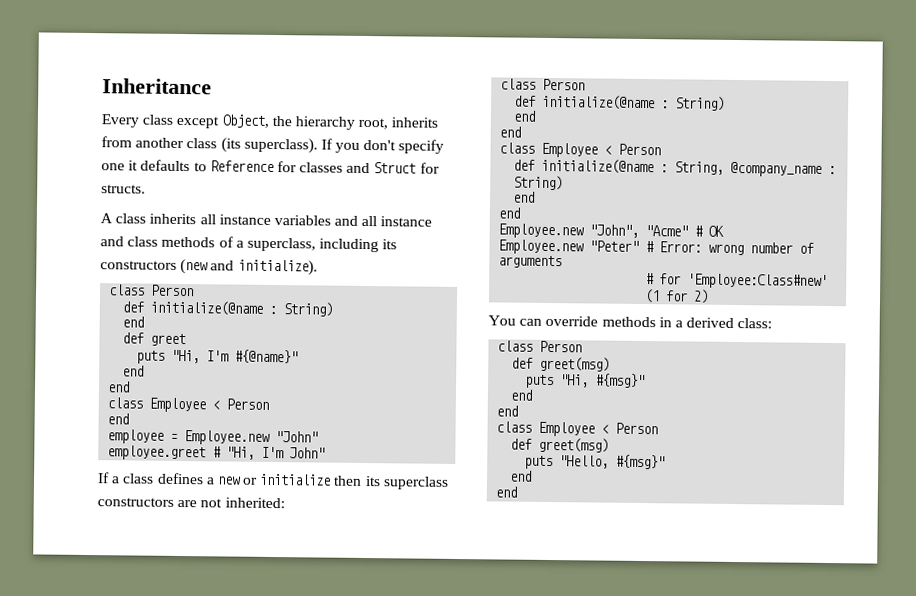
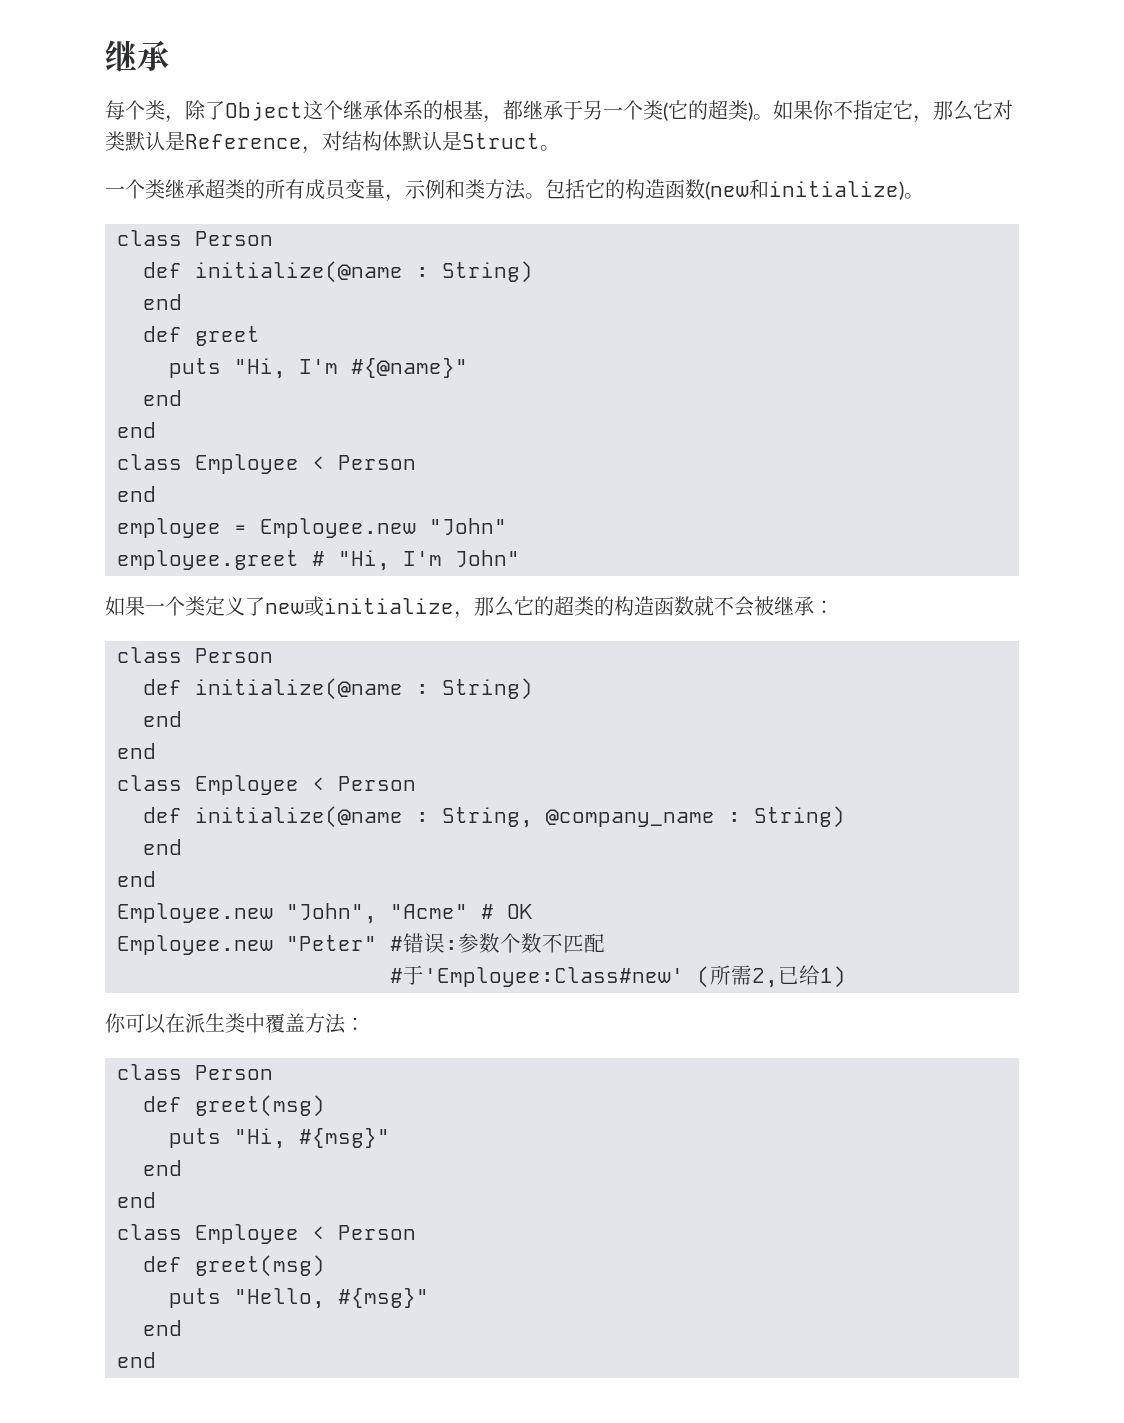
[102,78,212,95] [101,114,439,130] [101,136,445,154] [101,159,440,174] [101,184,146,194] [100,213,433,227] [100,236,398,253] [100,258,318,276] Inheritance // Every class except Object, the hierarchy root, inherits from another class (its superclass). If you don't specify one it defaults to Reference for classes and Struct for structs. // A class inherits all instance variables and all instance and class methods of a superclass, including its constructors (new and initialize). -> [105,40,169,72] [105,100,1013,123] [105,131,560,154] [105,179,924,202] 继承 // 每个类，除了Object这个继承体系的根基，都继承于另一个类(它的超类)。如果你不指定它，那么它对类默认是Reference，对结构体默认是Struct。 // 一个类继承超类的所有成员变量，示例和类方法。包括它的构造函数(new和initialize)。
[97,472,449,490] [97,497,285,509] If a class defines a new or initialize then its superclass constructors are not inherited: -> [105,596,834,619] 如果一个类定义了new或initialize，那么它的超类的构造函数就不会被继承：
[659,241,815,256] [498,255,563,269] [645,273,829,290] [644,289,710,304] [488,315,773,329] Error: wrong number of arguments // # for 'Employee:Class#new' (1 for 2) // You can override methods in a derived class: -> [403,933,605,953] [390,965,846,988] [105,1013,365,1034] 错误:参数个数不匹配 // #于'Employee:Class#new' (所需2,已给1) // 你可以在派生类中覆盖方法：

